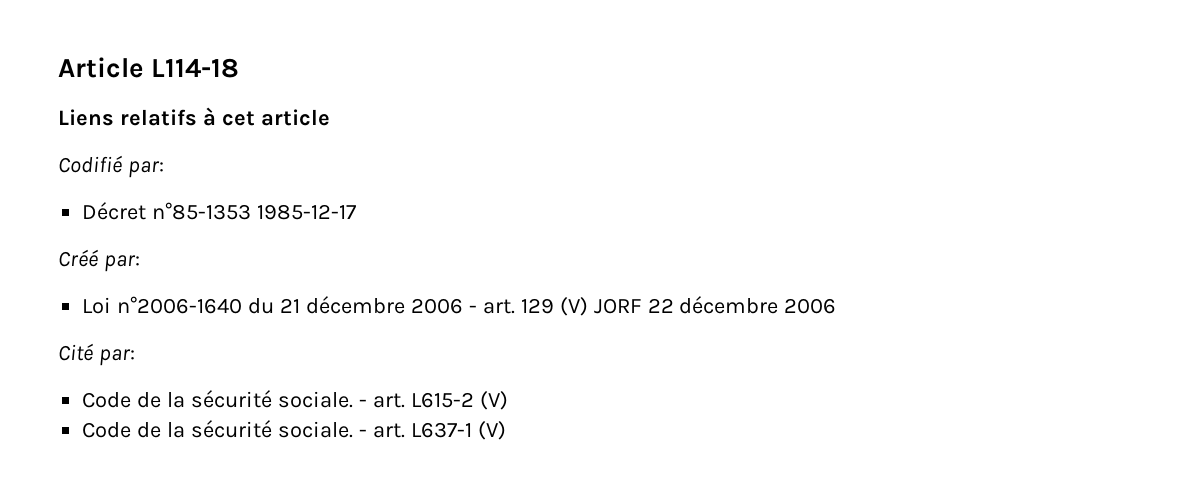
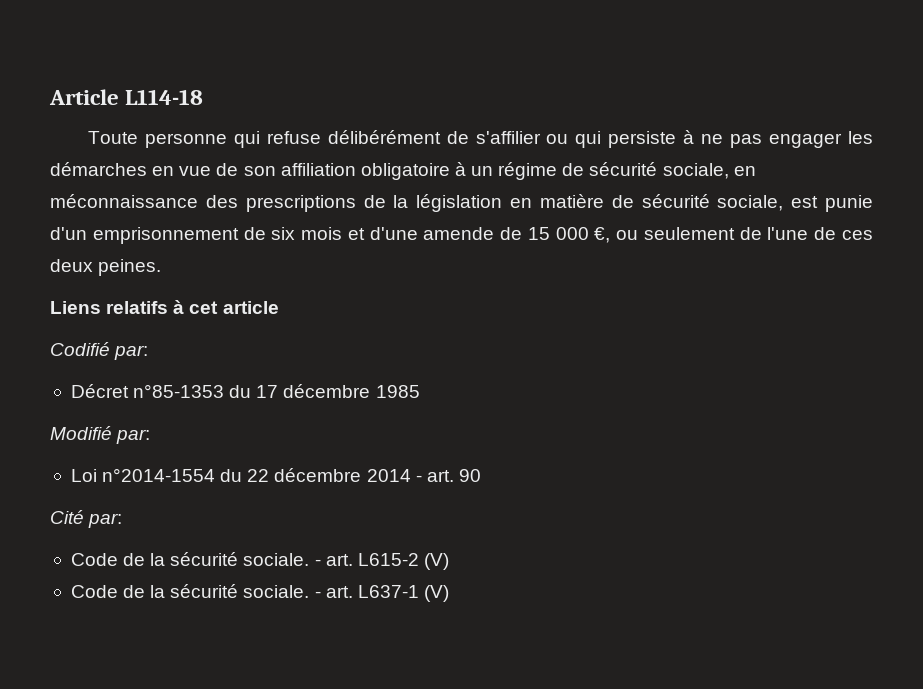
(240, 68) none -> [87,130,873,148] [50,162,756,180] [50,194,874,212] [50,227,873,244] [50,259,162,276] // Toute personne qui refuse délibérément de s'affilier ou qui persiste à ne pas engager les démarches en vue de son affiliation obligatoire à un régime de sécurité sociale, en méconnaissance des prescriptions de la législation en matière de sécurité sociale, est punie d'un emprisonnement de six mois et d'une amende de 15 000 €, ou seulement de l'une de ces deux peines.
[257,204,357,220] [58,249,140,272] [82,296,837,316] 1985-12-17 // Créé par: // Loi n°2006-1640 du 21 décembre 2006 - art. 129 (V) JORF 22 décembre 2006 -> [229,384,420,398] [50,426,151,444] [70,468,481,482] du 17 décembre 1985 // Modifié par: // Loi n°2014-1554 du 22 décembre 2014 - art. 90

